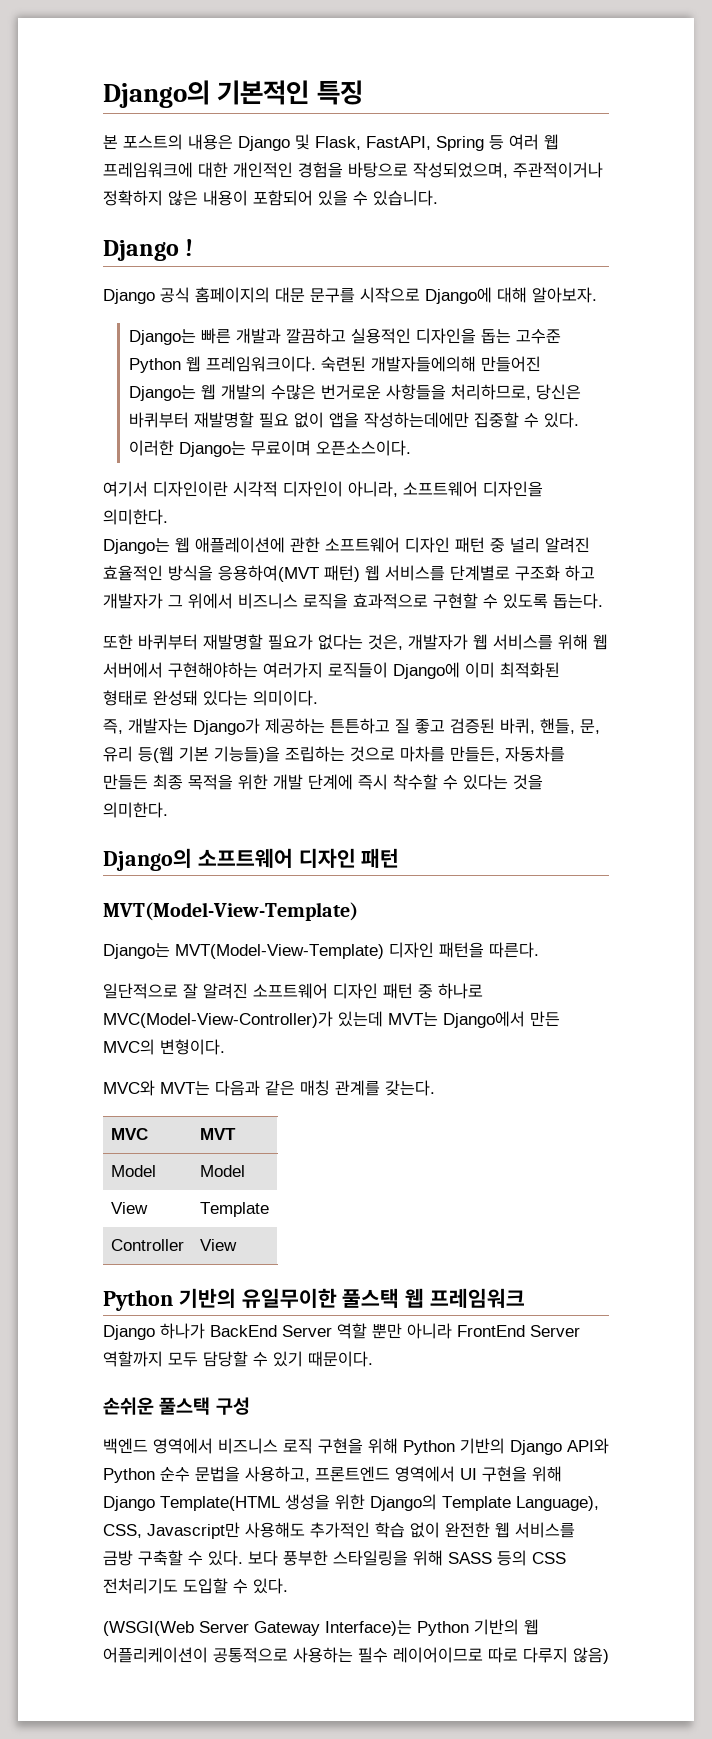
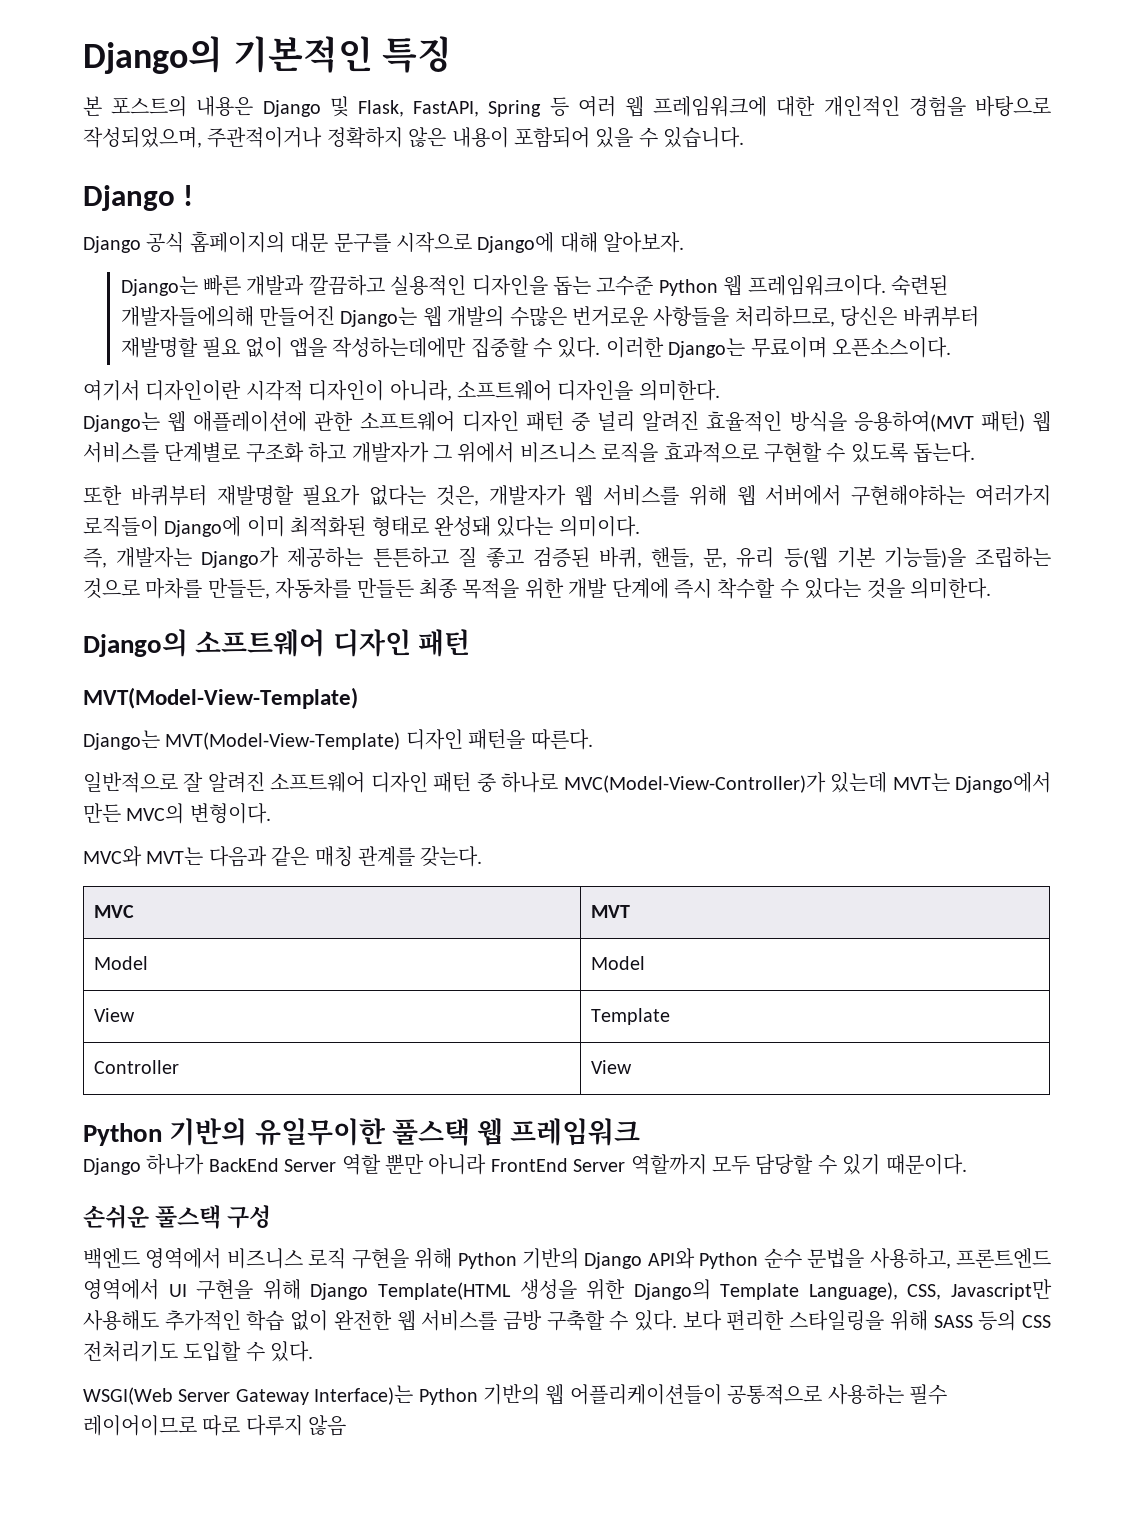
[103,983,178,999] 일단적으로 -> [83,772,178,793] 일반적으로
[283,1550,328,1566] 풍부한 -> [726,1310,785,1331] 편리한
[103,1621,194,1636] (WSGI(Web -> [83,1387,173,1405] WSGI(Web
[103,1647,208,1663] 어플리케이션이 -> [569,1384,722,1405] 어플리케이션들이
[573,1647,609,1664] 않음) -> [308,1415,347,1436] 않음

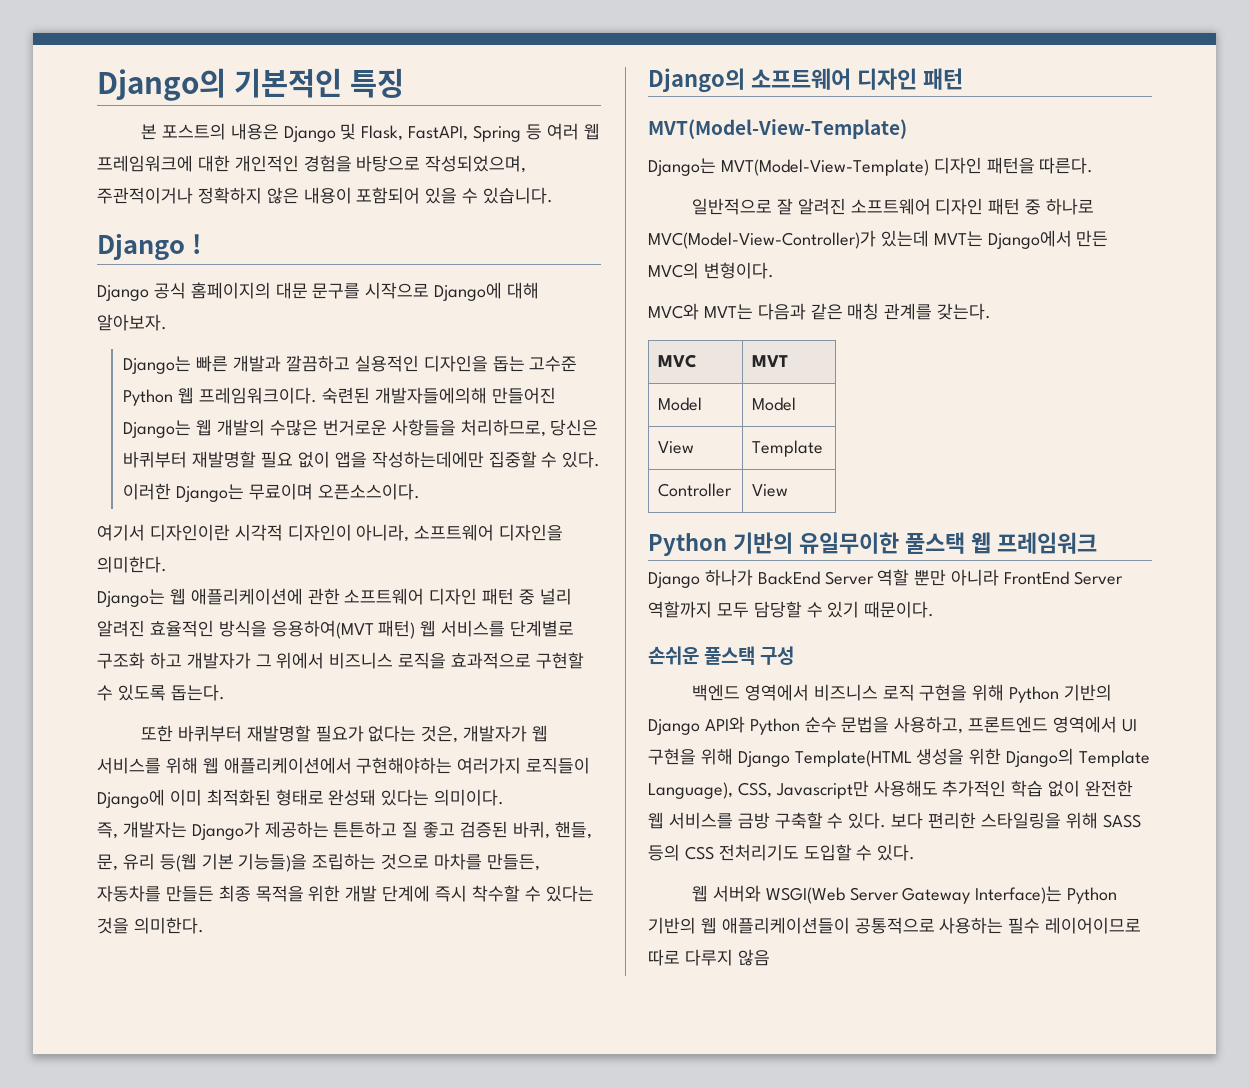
[193,411,308,432] 애플레이션에 -> [190,588,303,605] 애플리케이션에
[765,485,842,506] 서버에서 -> [223,757,352,774] 애플리케이션에서
(314, 1351) none -> [692,885,761,902] 웹 서버와
[569,1384,722,1405] 어플리케이션들이 -> [721,917,850,934] 애플리케이션들이

